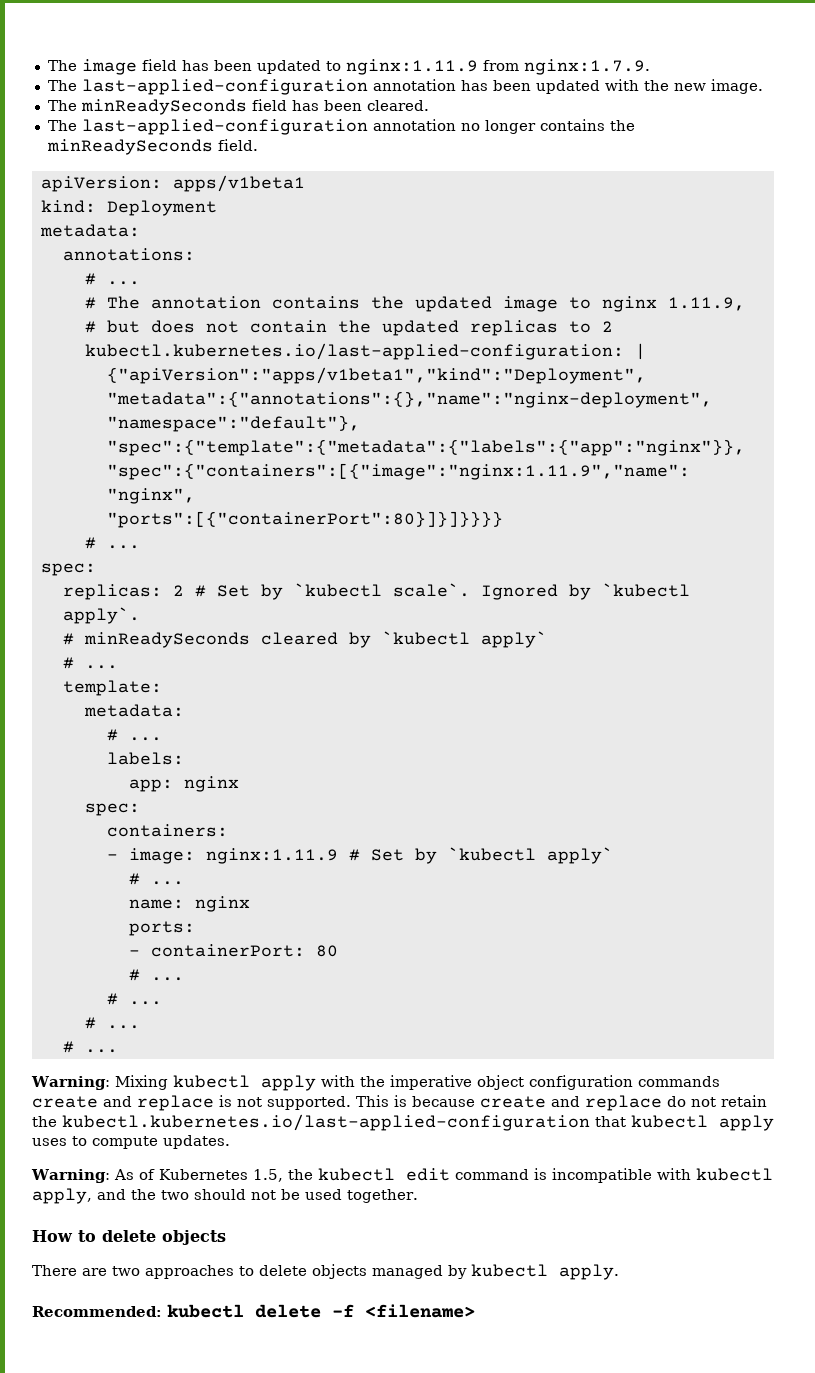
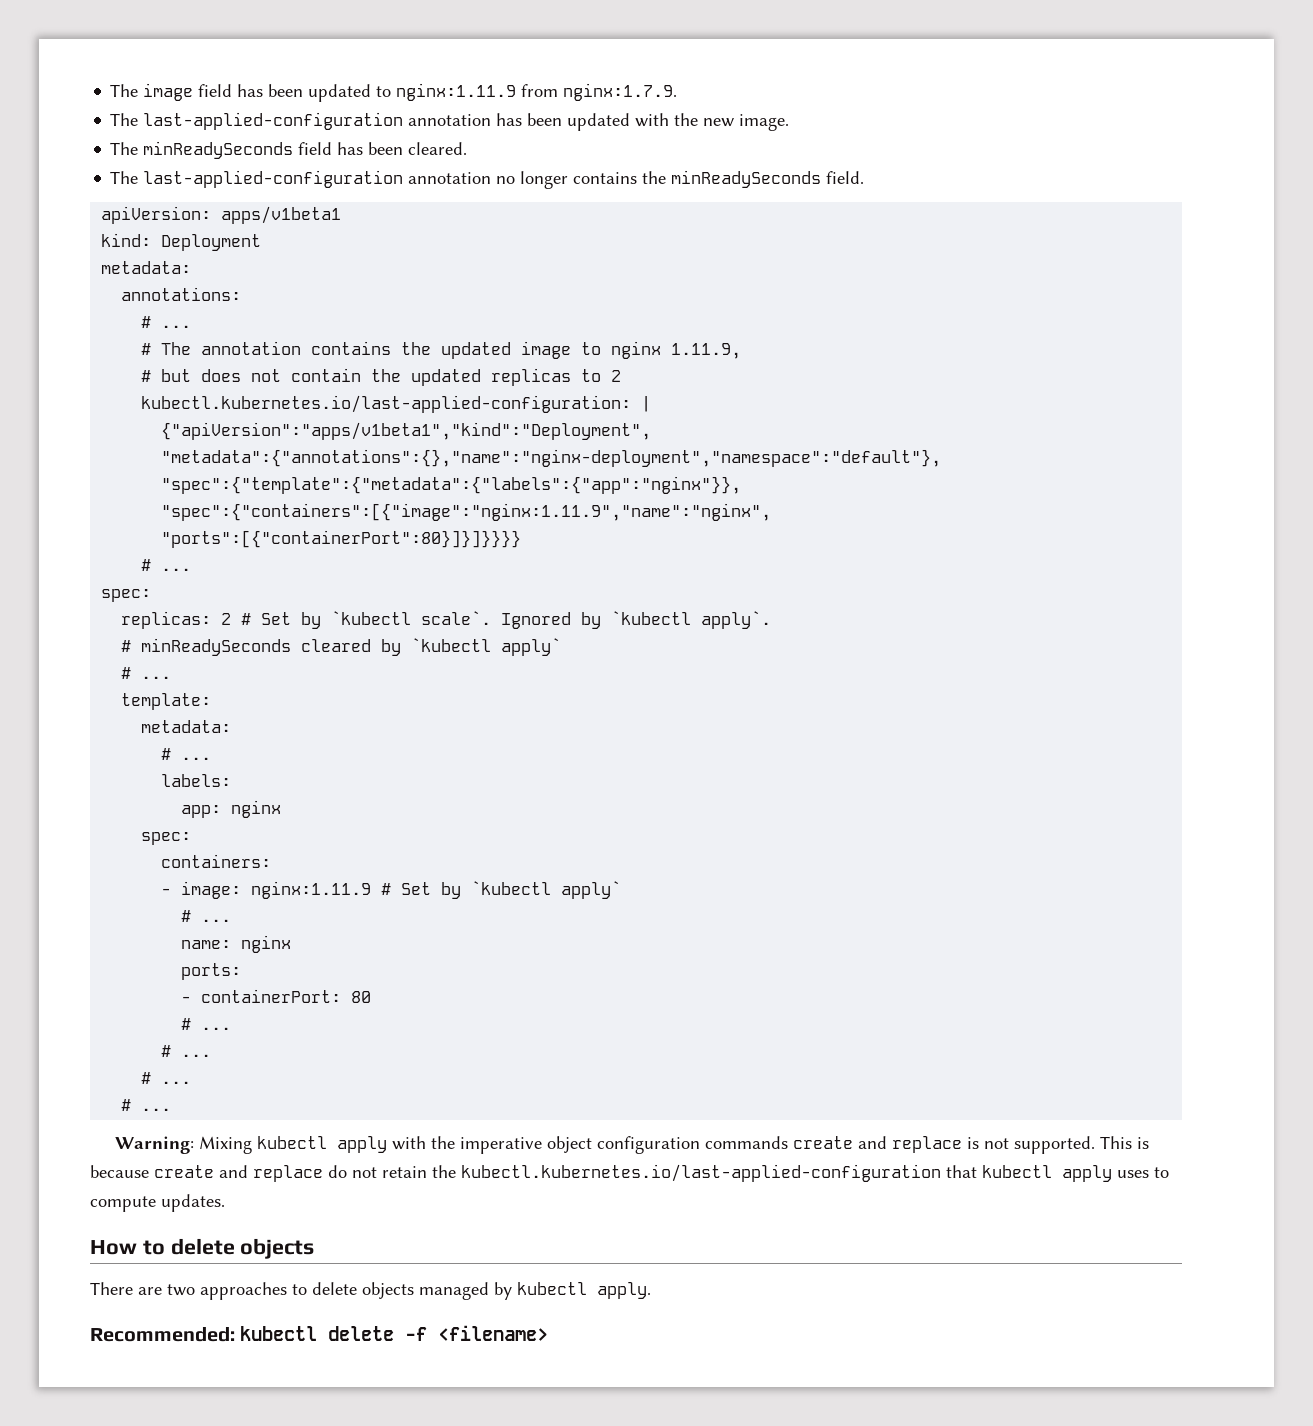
[31,1168,773,1183] [32,1188,418,1204] // Warning: As of Kubernetes 1.5, the kubectl edit command is incompatible with kubectl apply, and the two should not be used together. -> (225, 1203) none

